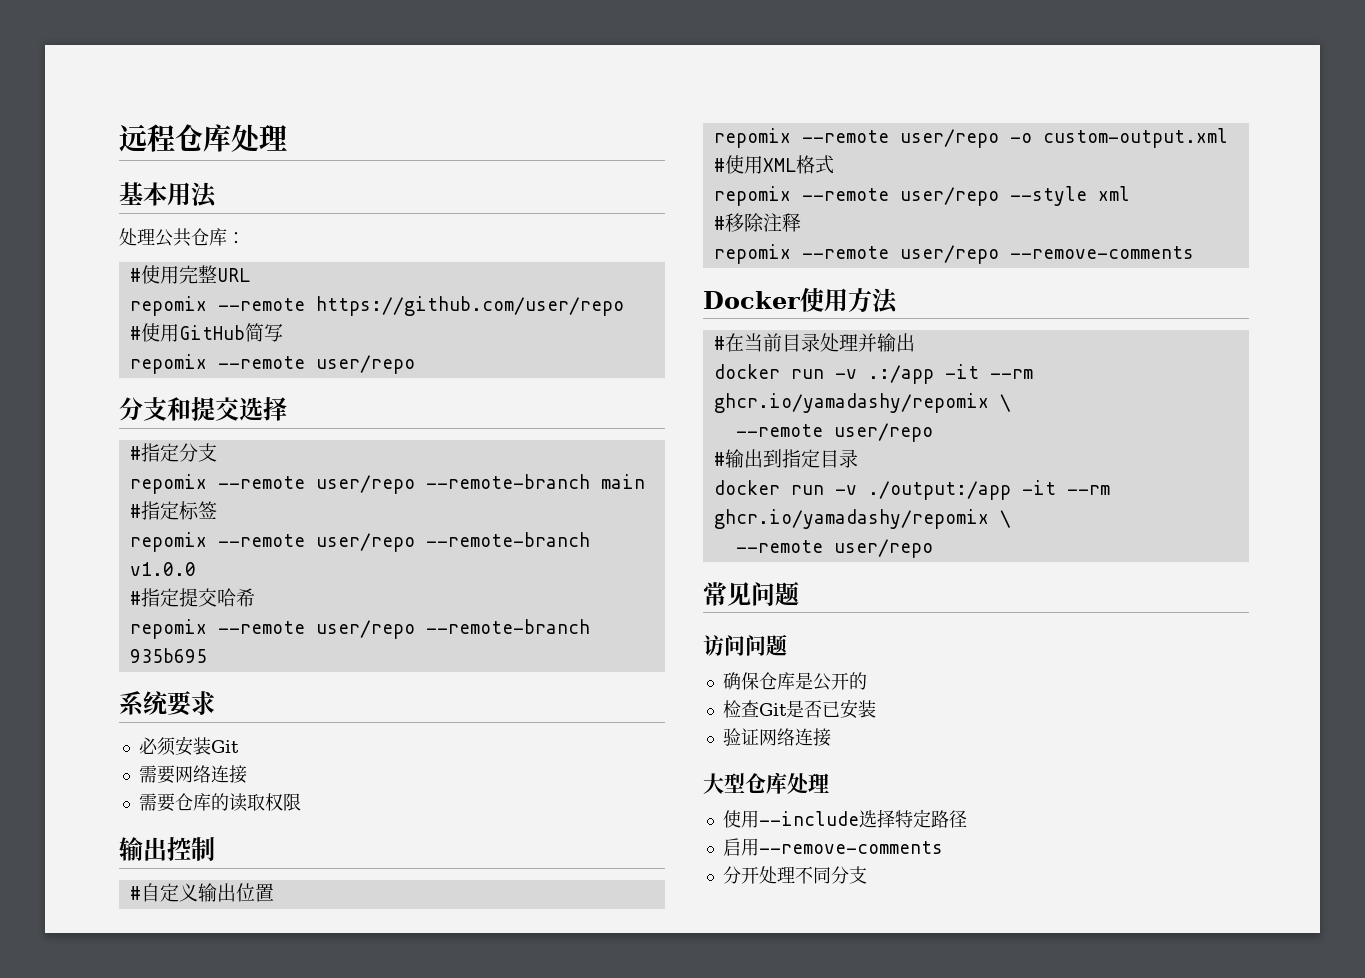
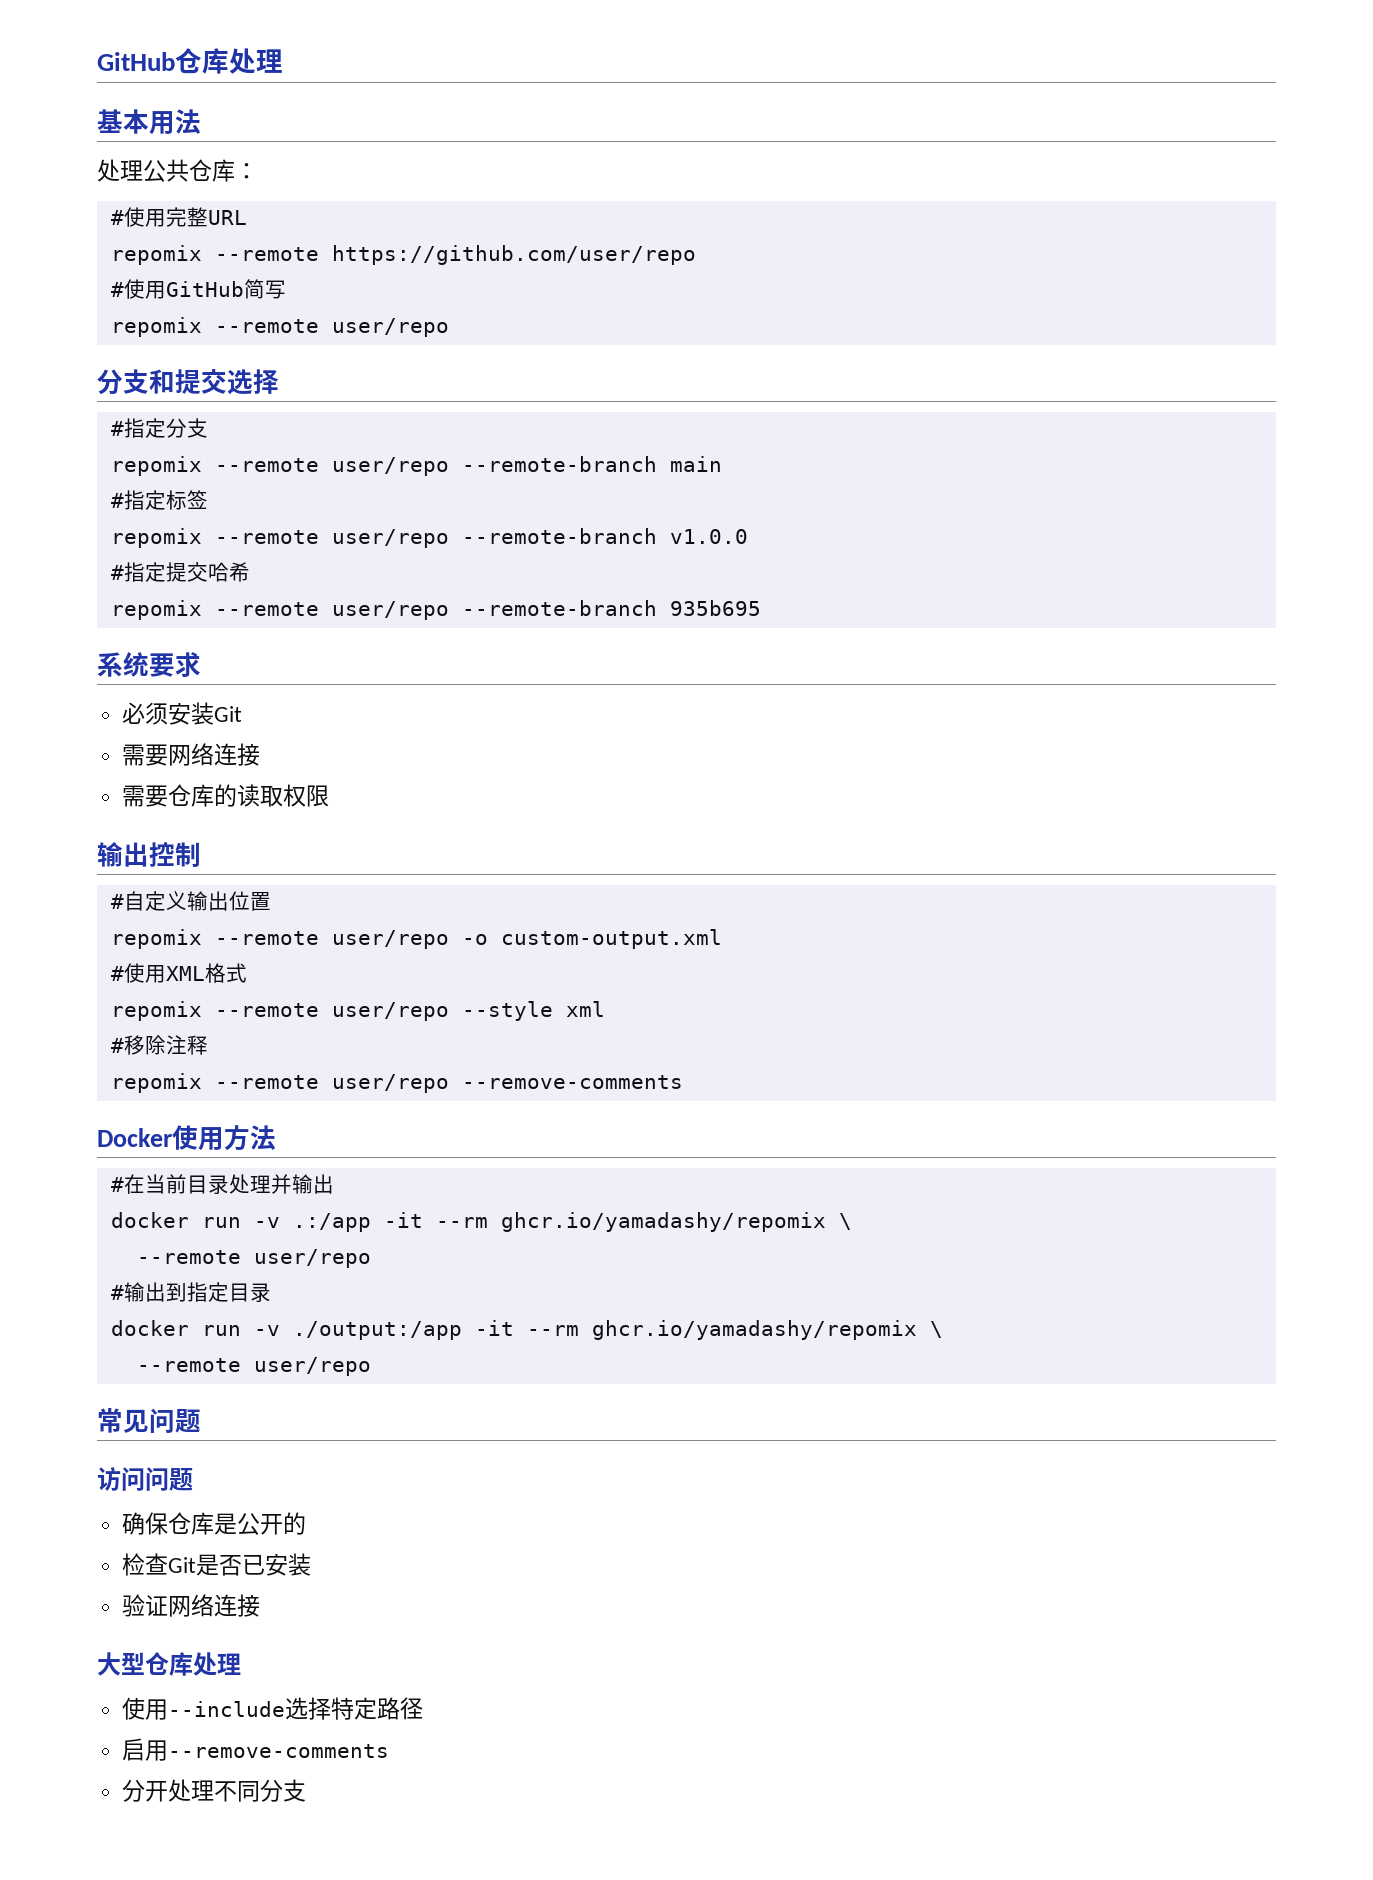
[119,124,175,152] 远程 -> [97,52,175,71] GitHub

